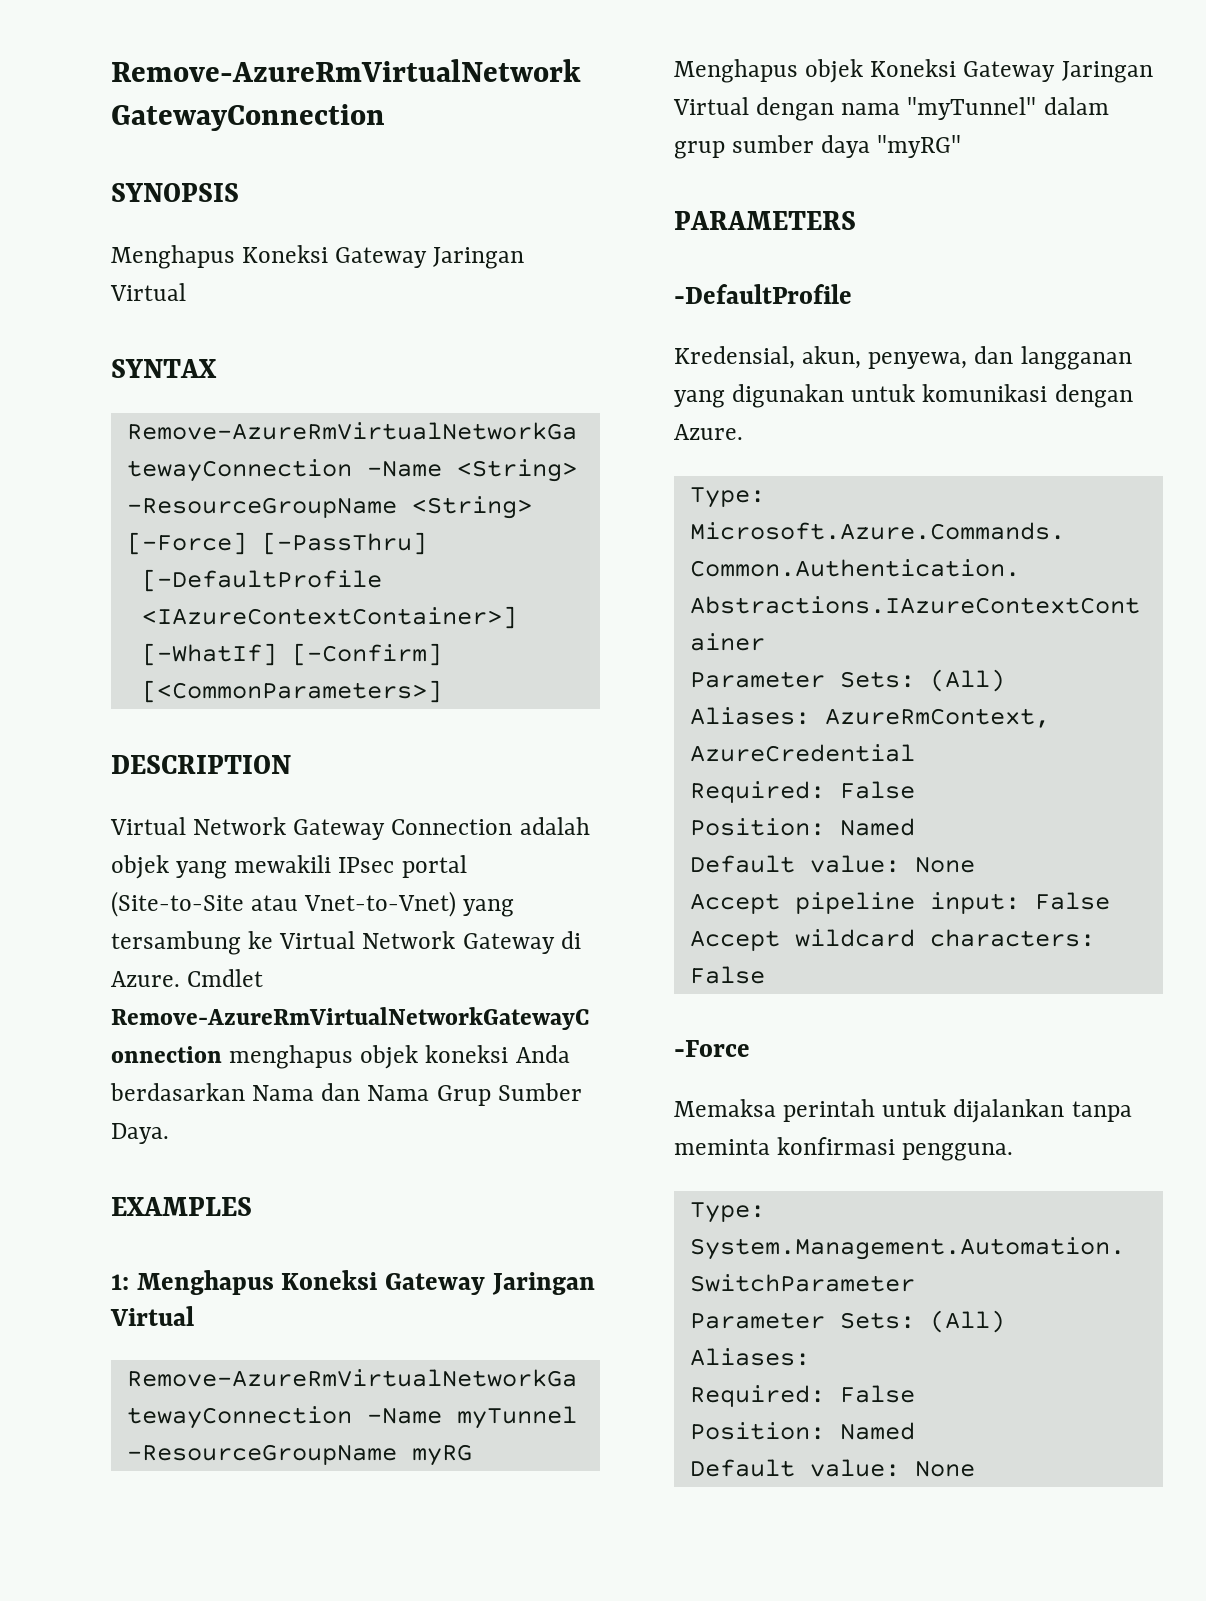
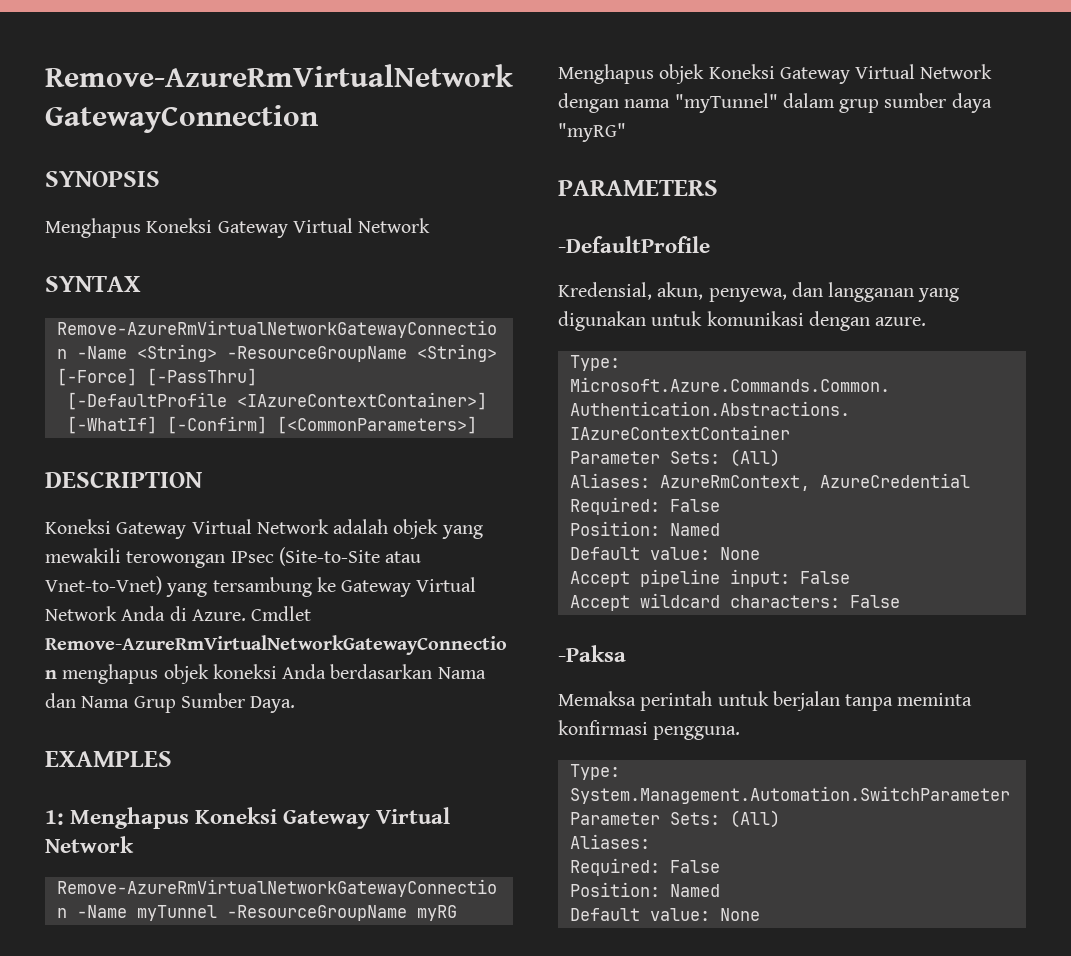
[433,247,525,269] [110,283,186,301] Jaringan Virtual -> [292,218,431,233] Virtual Network
[110,817,513,840] Virtual Network Gateway Connection -> [45,519,329,539] Koneksi Gateway Virtual Network
[338,855,467,878] IPsec portal -> [126,551,274,568] terowongan IPsec
[279,931,555,954] Virtual Network Gateway -> [341,577,477,597] [45,606,166,621] Gateway Virtual Network Anda
[491,1272,595,1295] [110,1306,194,1326] Jaringan Virtual -> [376,807,451,824] [45,836,134,853] Virtual Network
[1061,61,1153,83] [673,97,749,115] Jaringan Virtual -> [855,64,993,79] Virtual Network
[674,424,743,440] Azure. -> [875,317,927,326] azure.
[674,1040,750,1057] -Force -> [558,645,626,662] -Paksa
[953,1099,1065,1123] dijalankan -> [772,691,840,711] berjalan

